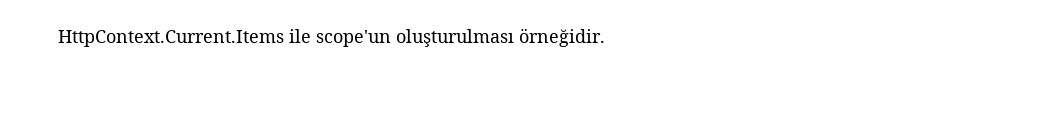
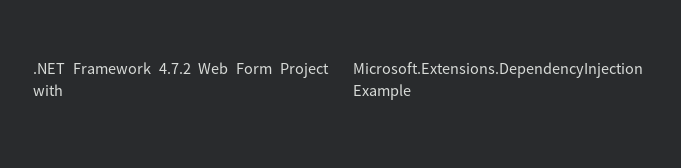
[58,28,605,47] HttpContext.Current.Items ile scope'un oluşturulması örneğidir. -> [33,62,330,78] [33,84,63,96] [353,62,643,78] [353,84,411,100] .NET Framework 4.7.2 Web Form Project with Microsoft.Extensions.DependencyInjection Example

